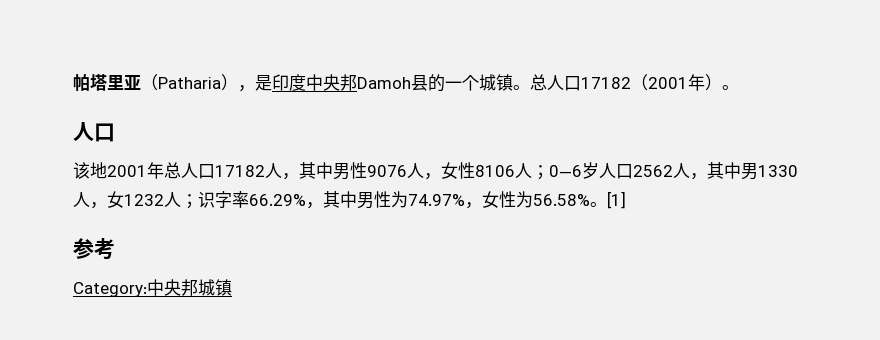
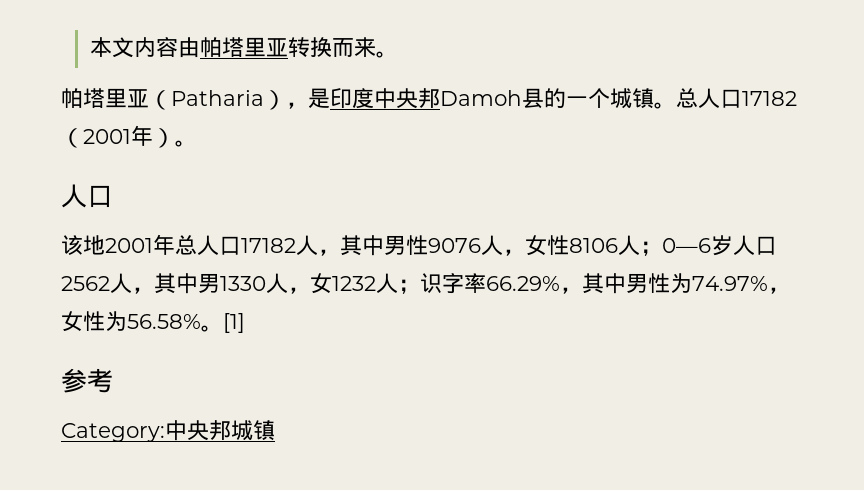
(73, 82) none -> [89,37,398,58] 本文内容由帕塔里亚转换而来。 //

